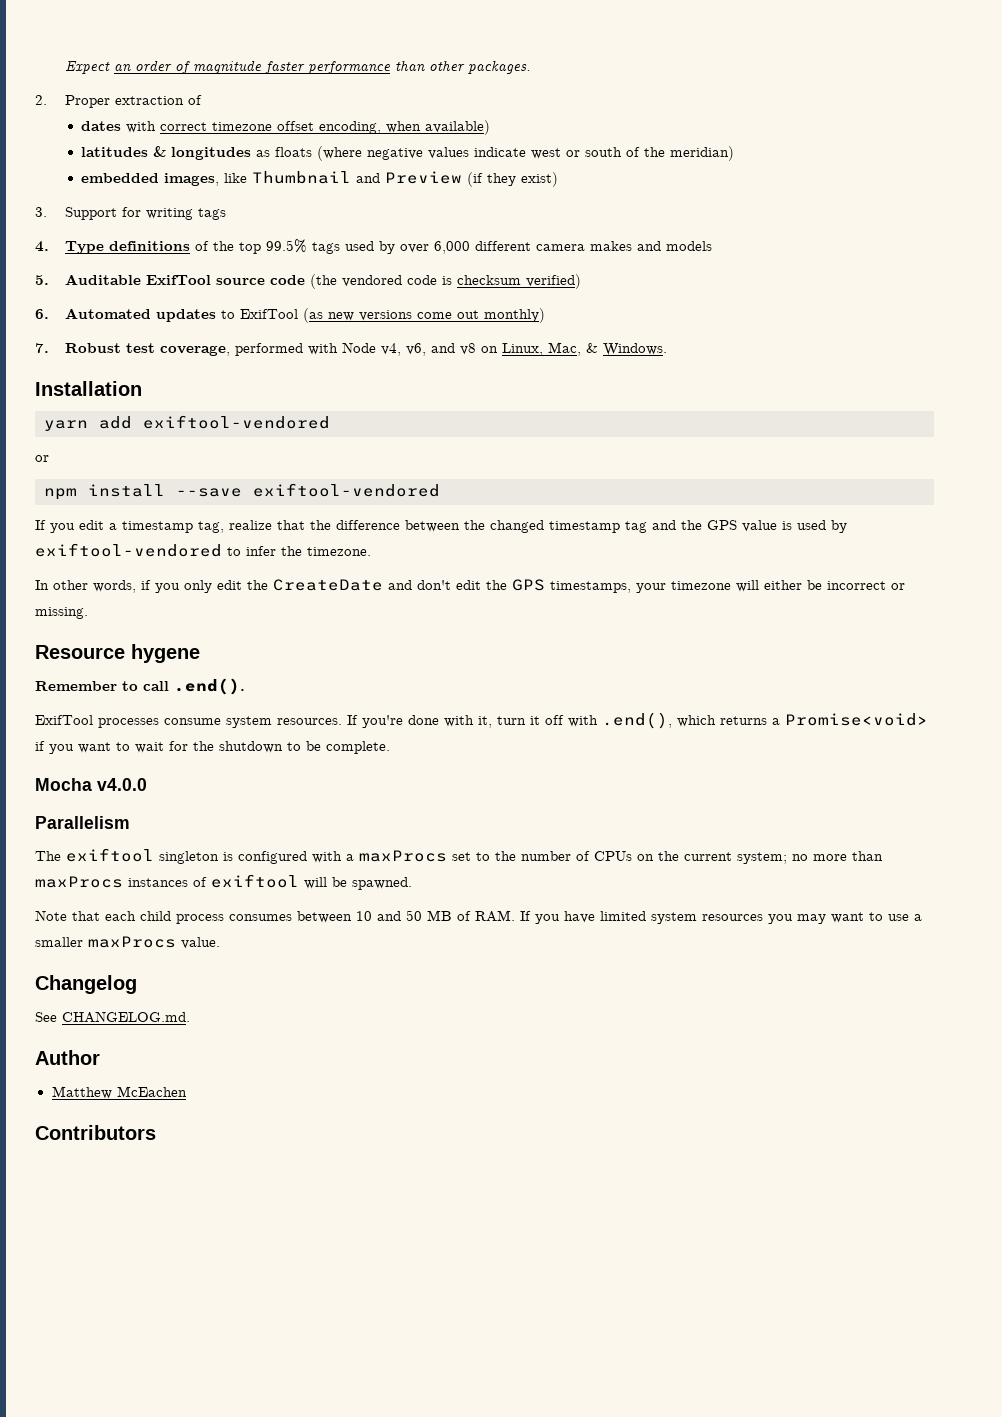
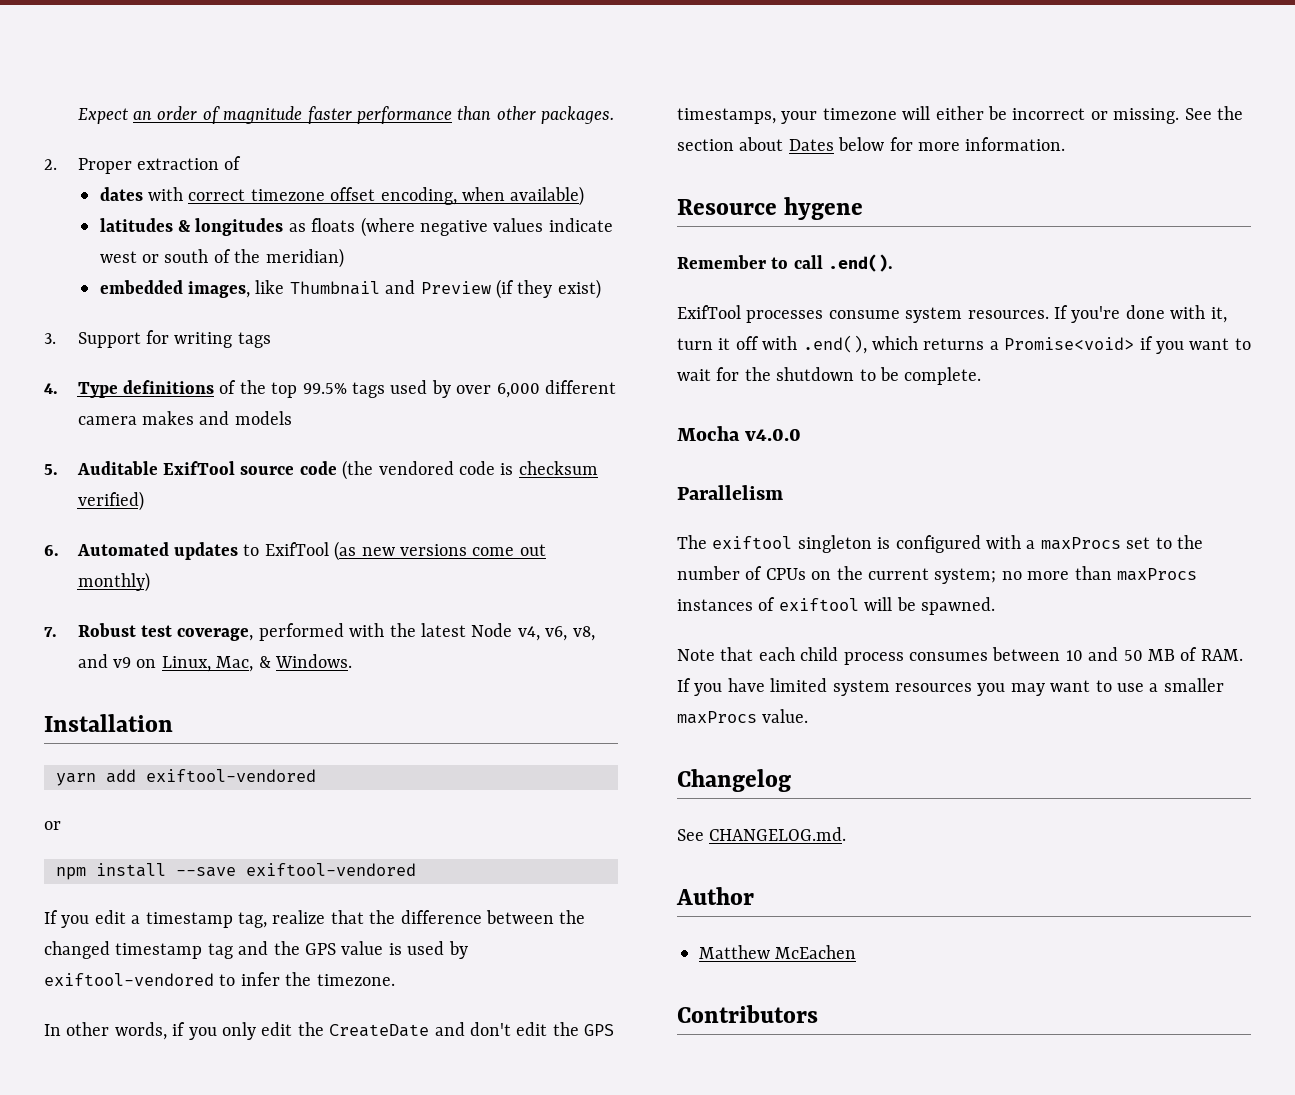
(338, 349) none -> [389,623,466,637] the latest
[430,343,476,355] and v8 -> [572,626,595,641] [77,654,131,668] v8, and v9
(88, 613) none -> [1184,106,1243,120] [677,137,1066,151] See the section about Dates below for more information.

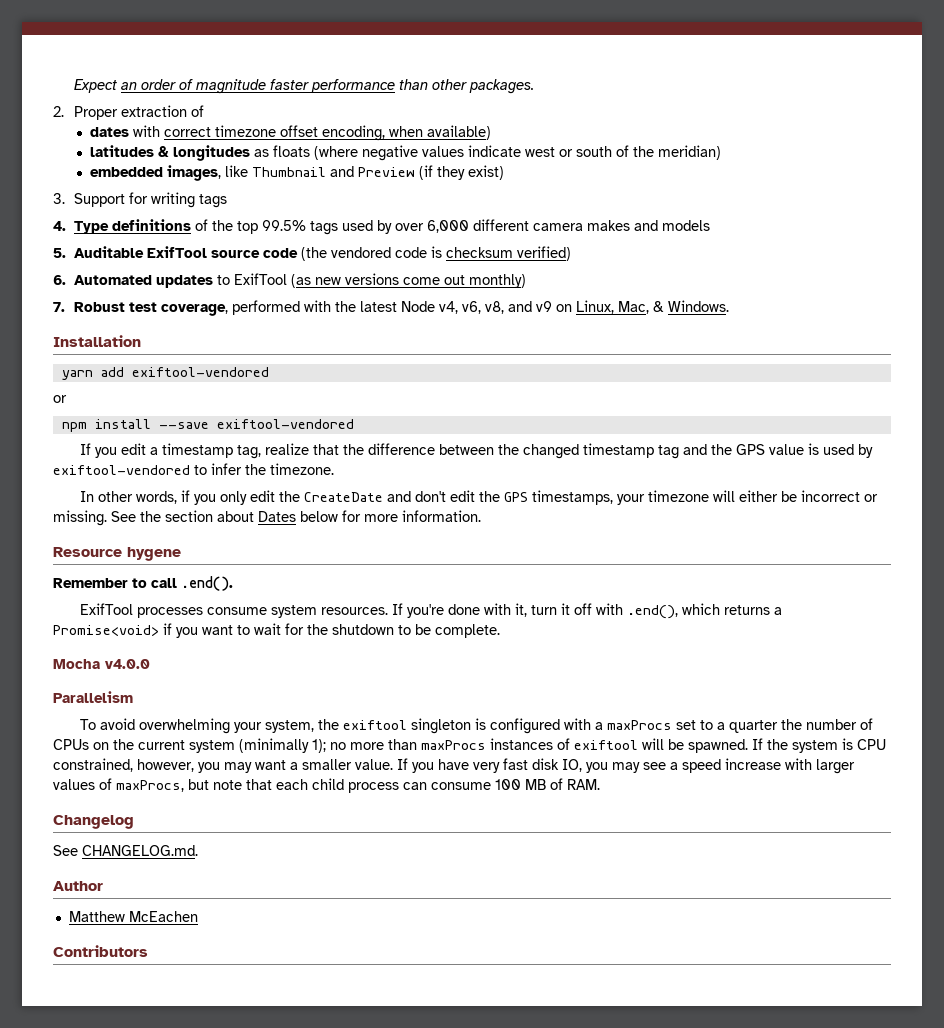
[677,535,707,549] The -> [80,718,340,734] To avoid overwhelming your system, the
(1172, 543) none -> [717,720,779,733] a quarter
[934,568,997,584] system; -> [189,738,326,753] system (minimally 1);
[677,647,1243,665] [677,678,1224,696] [677,709,809,724] // Note that each child process consumes between 10 and 50 MB of RAM. If you have limited system resources you may want to use a smaller maxProcs value. -> [752,738,886,753] [53,758,855,774] [53,778,600,793] If the system is CPU constrained, however, you may want a smaller value. If you have very fast disk IO, you may see a speed increase with larger values of maxProcs, but note that each child process can consume 100 MB of RAM.

